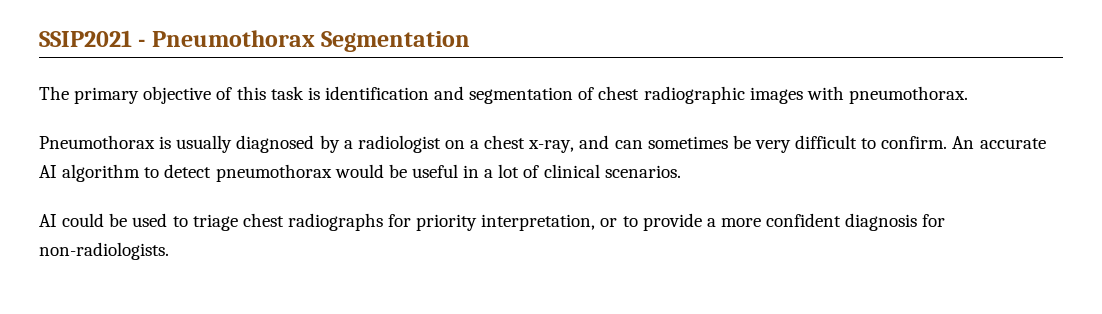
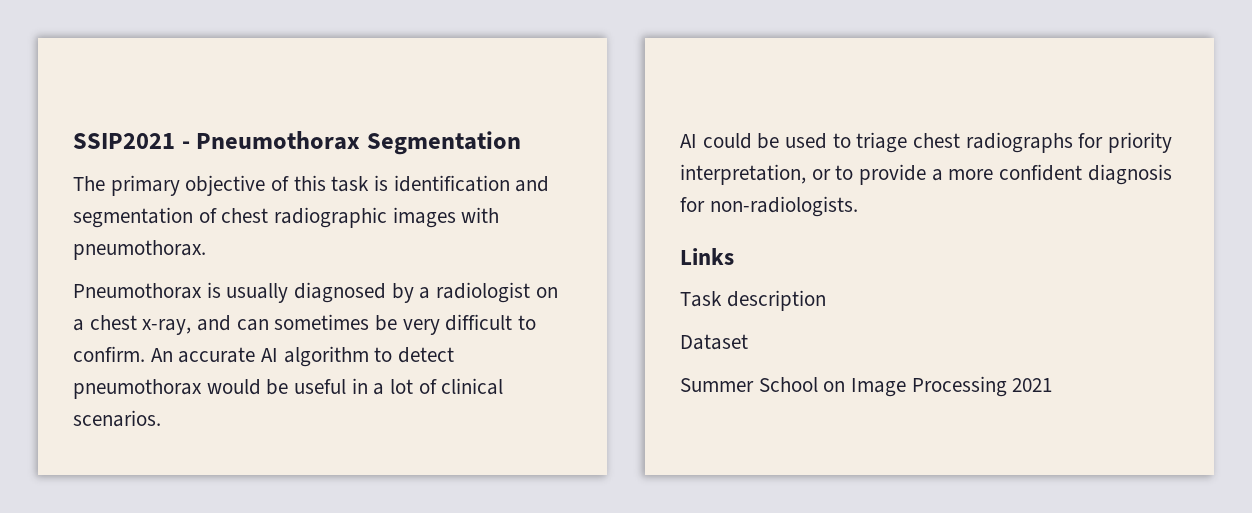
(169, 251) none -> [680,248,734,265] [680,290,826,311] [680,334,748,350] [680,376,1053,397] // Links // Task description // Dataset // Summer School on Image Processing 2021

